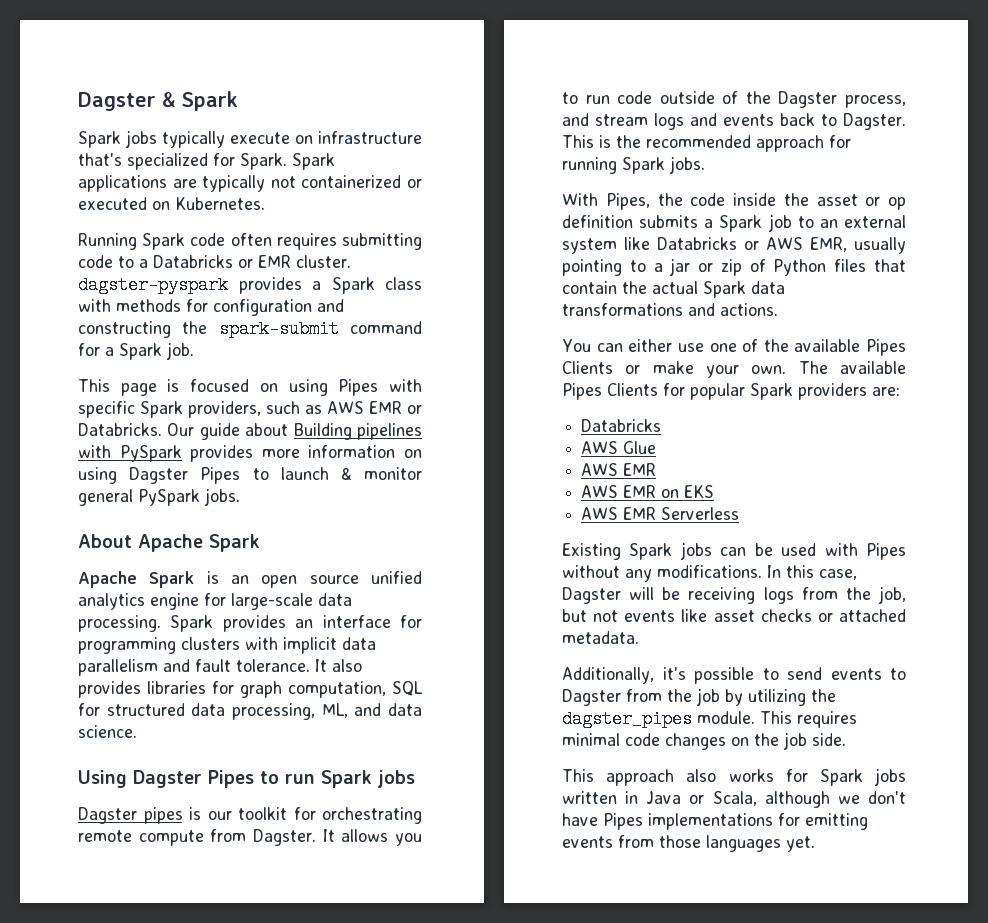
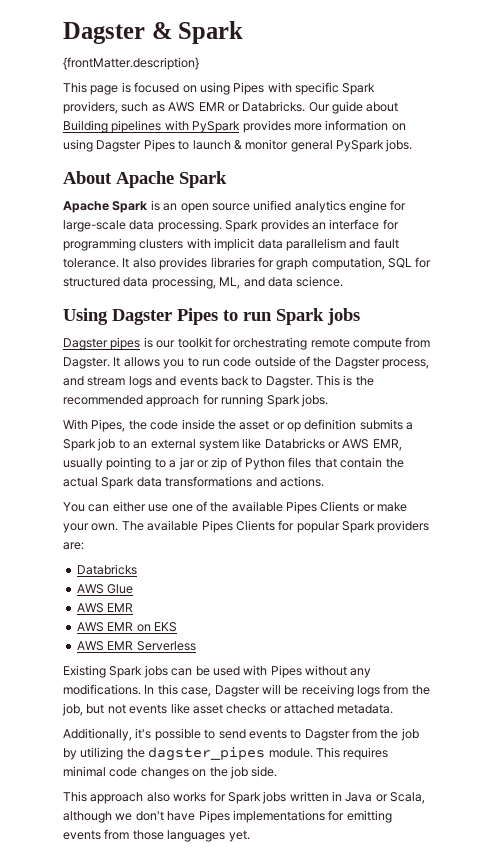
[78,130,422,148] [78,153,335,170] [78,175,422,192] [78,197,265,210] [78,233,422,250] [78,255,351,268] [78,276,422,294] [78,299,344,316] [78,320,422,338] [78,342,194,360] Spark jobs typically execute on infrastructure that's specialized for Spark. Spark applications are typically not containerized or executed on Kubernetes. // Running Spark code often requires submitting code to a Databricks or EMR cluster. dagster-pyspark provides a Spark class with methods for configuration and constructing the spark-submit command for a Spark job. -> [63,57,199,70] {frontMatter.description}

